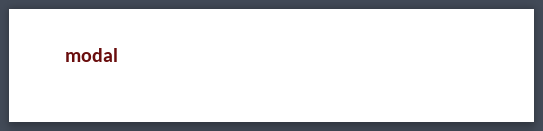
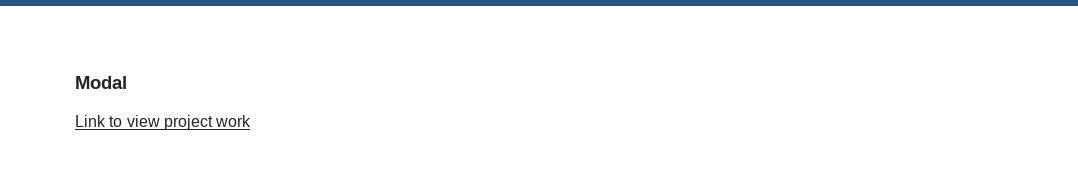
[65,48,118,62] modal -> [75,76,127,89] [75,115,252,130] Modal // Link to view project work

